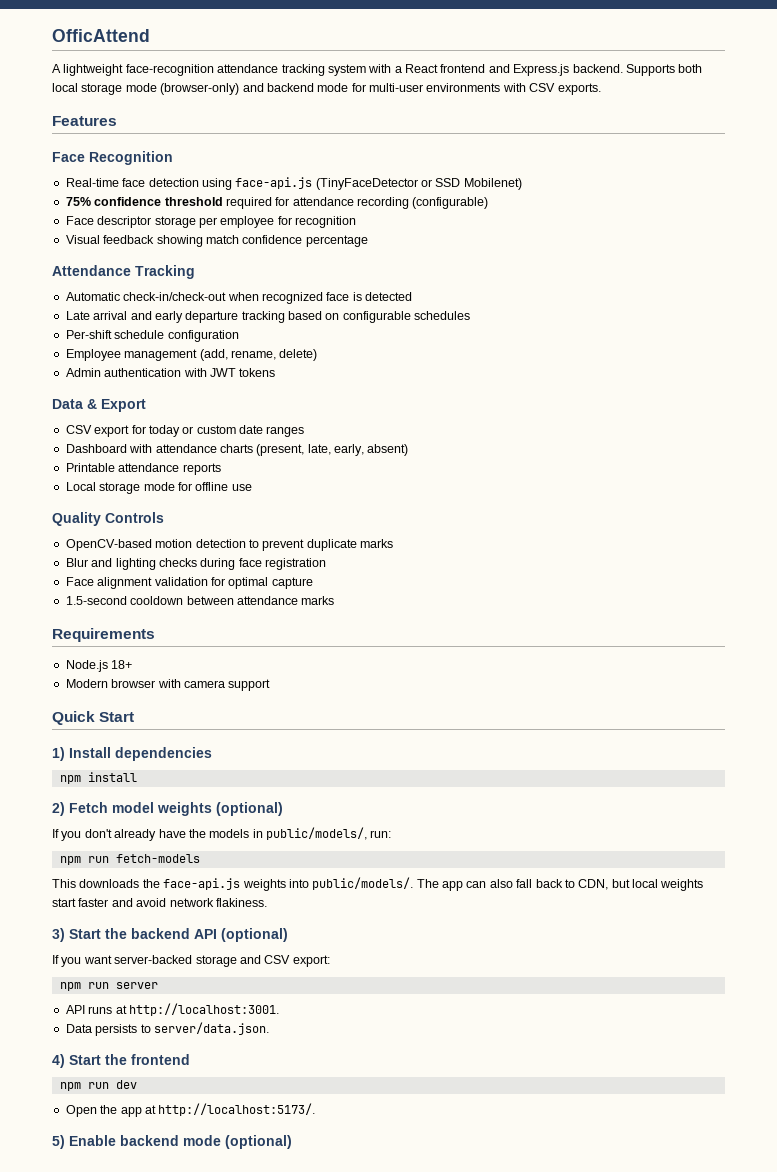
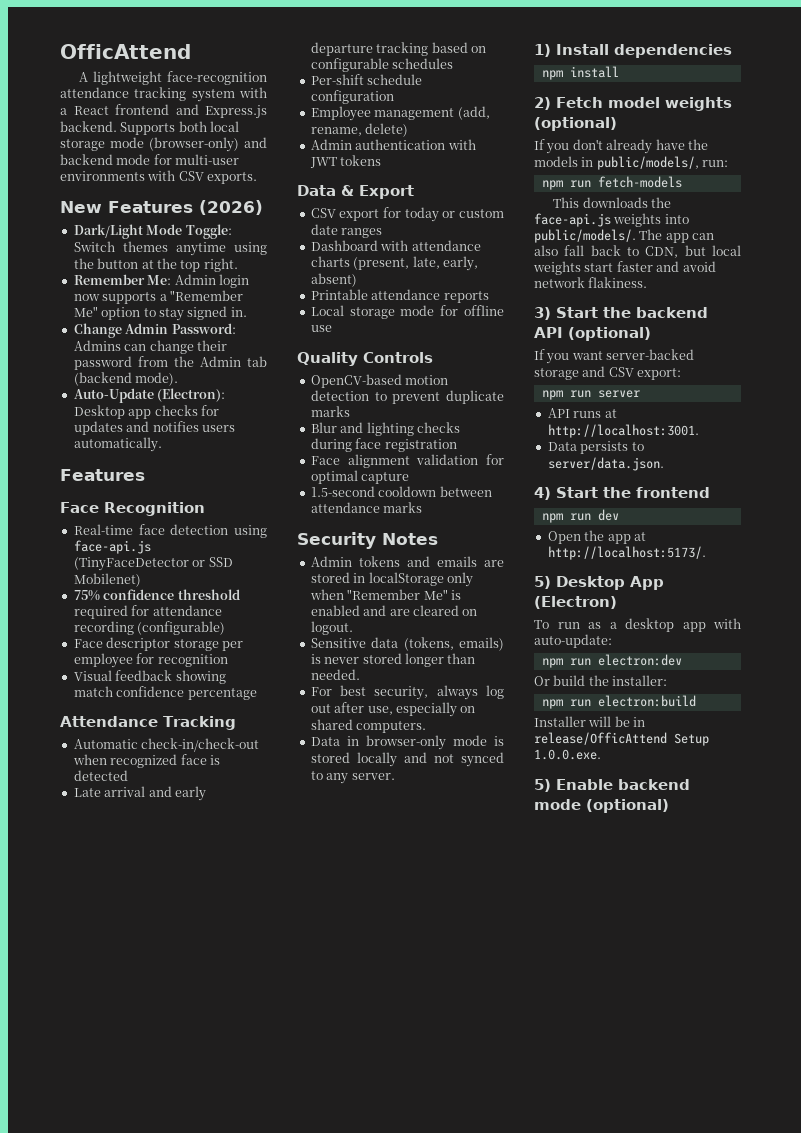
(601, 89) none -> [60,200,263,215] [73,224,232,239] [73,241,267,256] [73,258,238,272] [73,274,249,288] [73,290,243,304] [73,306,247,321] [73,323,236,338] [73,340,227,354] [73,356,267,370] [73,372,179,386] [73,388,226,403] [73,405,219,419] [73,421,235,435] [73,437,162,452] // New Features (2026) // Dark/Light Mode Toggle: Switch themes anytime using the button at the top right. // Remember Me: Admin login now supports a "Remember Me" option to stay signed in. // Change Admin Password: Admins can change their password from the Admin tab (backend mode). // Auto-Update (Electron): Desktop app checks for updates and notifies users automatically.
[52,628,155,642] [65,660,133,672] [65,679,271,691] [52,711,135,725] Requirements // Node.js 18+ // Modern browser with camera support // Quick Start -> [297,532,438,549] [310,556,504,567] [310,572,473,587] [309,589,461,600] [310,605,478,616] [310,621,353,635] [310,637,504,651] [310,653,476,667] [310,669,360,680] [310,685,504,700] [310,702,476,717] [310,719,427,733] [310,735,504,750] [310,752,504,767] [310,771,395,784] Security Notes // Admin tokens and emails are stored in localStorage only when "Remember Me" is enabled and are cleared on logout. // Sensitive data (tokens, emails) is never stored longer than needed. // For best security, always log out after use, especially on shared computers. // Data in browser-only mode is stored locally and not synced to any server.
(316, 1109) none -> [534,576,664,590] [534,596,617,609] [534,618,741,632] [534,634,612,648] [541,654,682,668] [534,675,668,686] [541,695,696,709] [534,716,646,727] [534,732,709,746] [534,749,601,760] // 5) Desktop App (Electron) // To run as a desktop app with auto-update: // npm run electron:dev // Or build the installer: // npm run electron:build // Installer will be in release/OfficAttend Setup 1.0.0.exe.

